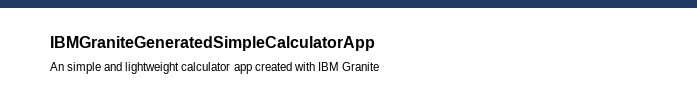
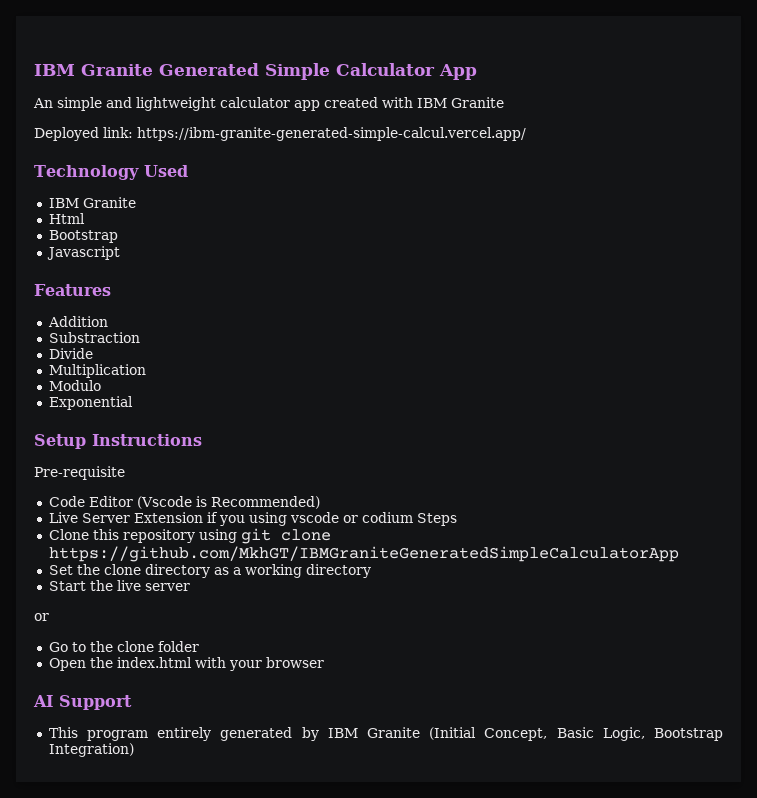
[50,36,375,51] IBMGraniteGeneratedSimpleCalculatorApp -> [34,63,477,80] IBM Granite Generated Simple Calculator App
(379, 66) none -> [34,127,526,141] [34,165,188,180] [48,197,136,208] [48,213,85,224] [48,230,118,243] [46,246,120,260] [34,284,111,296] [47,316,108,327] [48,332,140,343] [48,348,93,359] [48,364,146,378] [48,380,101,391] [48,396,133,410] [34,434,202,449] [34,466,125,480] [48,496,320,509] [48,512,457,526] [48,528,331,544] [48,546,679,562] [48,564,371,578] [48,580,190,591] [34,613,49,621] [48,641,199,652] [48,657,324,671] [33,695,132,710] [48,727,724,741] [48,743,134,757] // Deployed link: https://ibm-granite-generated-simple-calcul.vercel.app/ // Technology Used // IBM Granite // Html // Bootstrap // Javascript // Features // Addition // Substraction // Divide // Multiplication // Modulo // Exponential // Setup Instructions // Pre-requisite // Code Editor (Vscode is Recommended) // Live Server Extension if you using vscode or codium Steps // Clone this repository using git clone https://github.com/MkhGT/IBMGraniteGeneratedSimpleCalculatorApp // Set the clone directory as a working directory // Start the live server // or // Go to the clone folder // Open the index.html with your browser // AI Support // This program entirely generated by IBM Granite (Initial Concept, Basic Logic, Bootstrap Integration)

